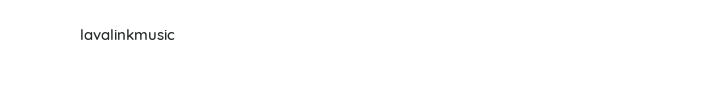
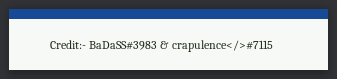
[80,29,175,40] lavalinkmusic -> [50,40,273,52] Credit:- BaDaSS#3983 & crapulence</>#7115

